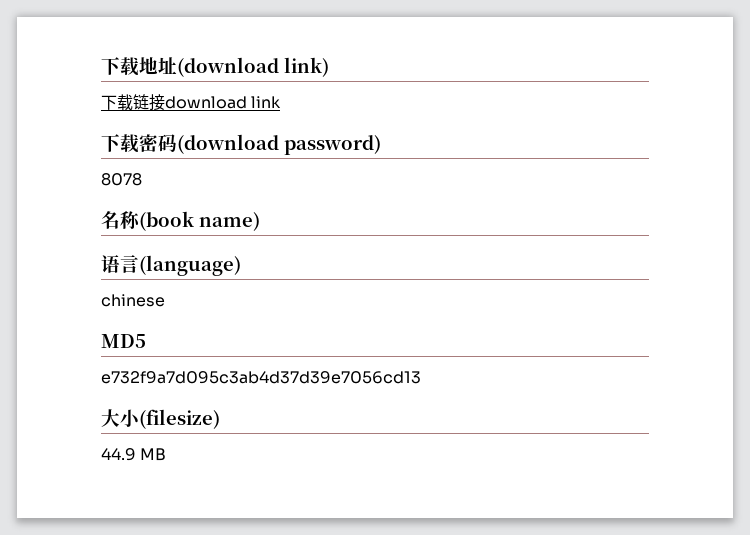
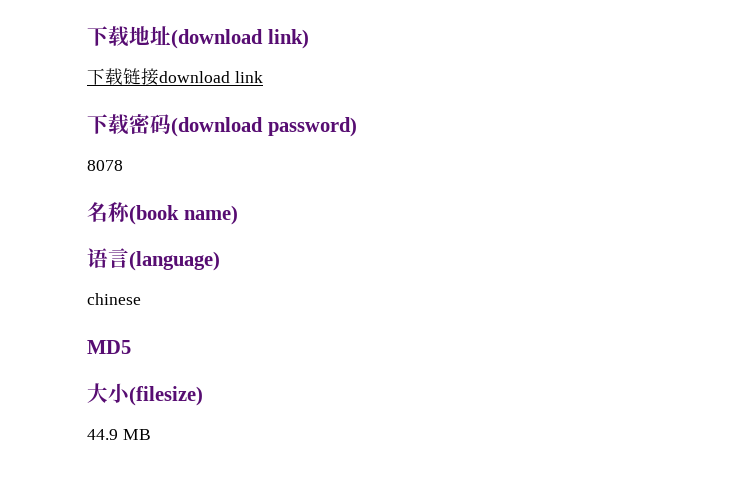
[101,371,421,384] // e732f9a7d095c3ab4d37d39e7056cd13 -> (131, 347) none

